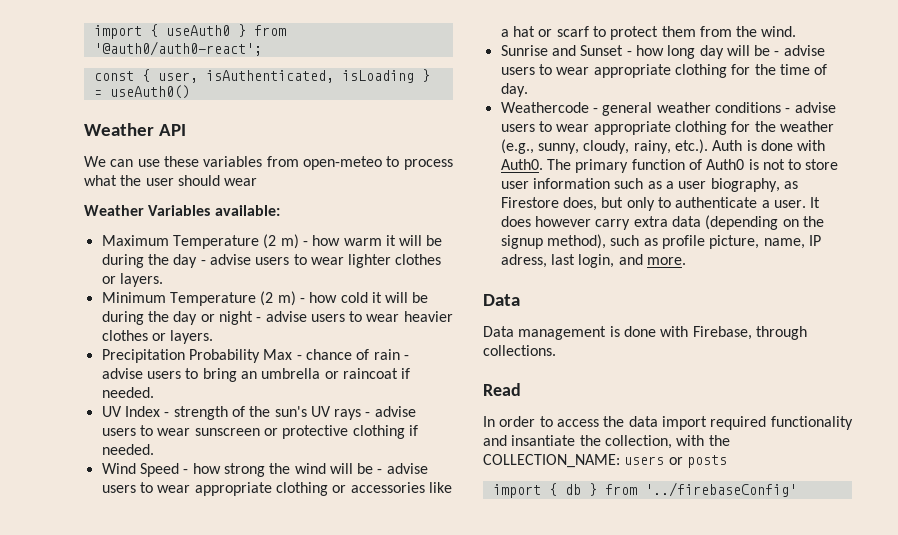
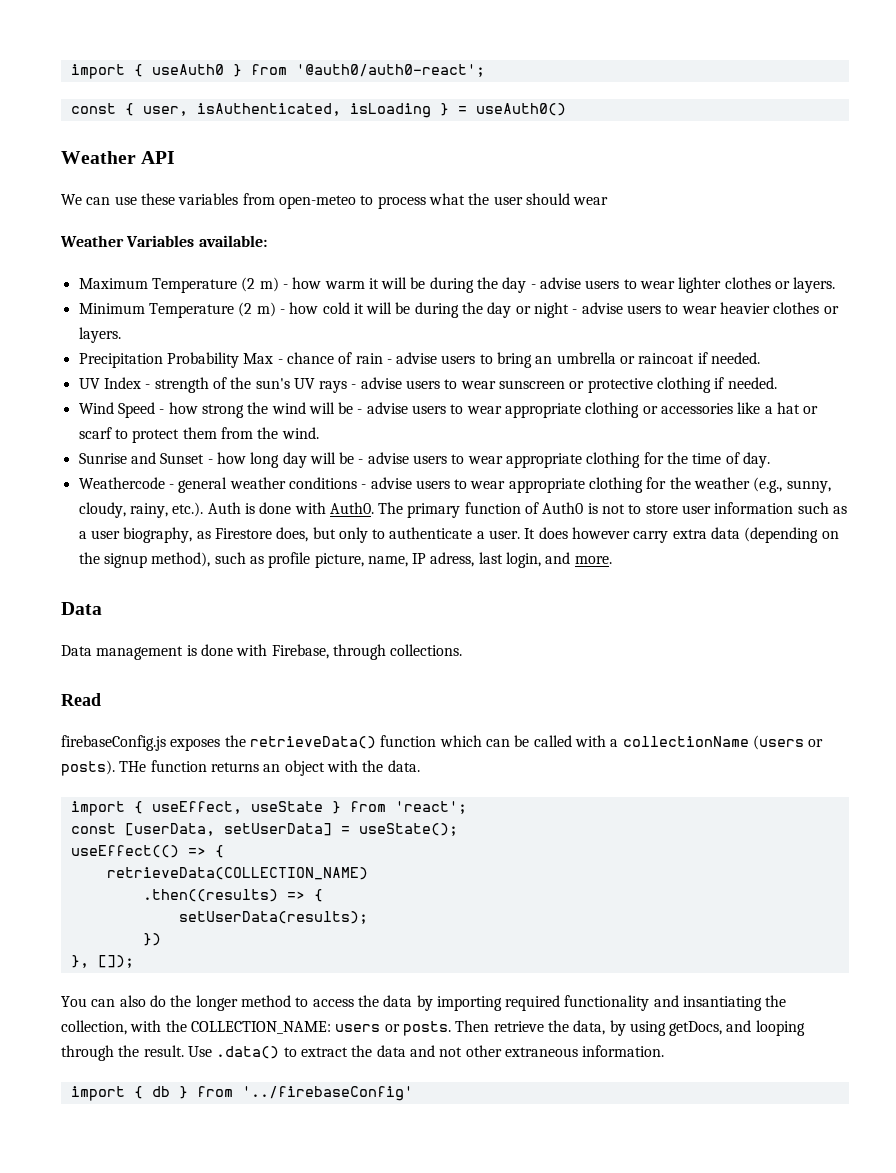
[483,416,536,427] In order -> [61,735,824,751] [61,760,420,776] [70,801,467,816] [70,823,458,836] [70,845,224,858] [106,867,368,880] [142,889,323,902] [178,911,368,924] [142,933,161,946] [70,955,134,968] [61,995,291,1011] firebaseConfig.js exposes the retrieveData() function which can be called with a collectionName (users or posts). THe function returns an object with the data. // import { useEffect, useState } from 'react'; // const [userData, setUserData] = useState(); // useEffect(() => { // retrieveData(COLLECTION_NAME) // .then((results) => { // setUserData(results); // }) // }, []); // You can also do the longer method
[661,416,707,430] import -> [416,995,502,1011] by importing
[511,435,576,446] insantiate -> [683,996,763,1011] insantiating
[686,455,727,468] posts -> [402,1020,805,1036] [61,1045,665,1061] posts. Then retrieve the data, by using getDocs, and looping through the result. Use .data() to extract the data and not other extraneous information.

